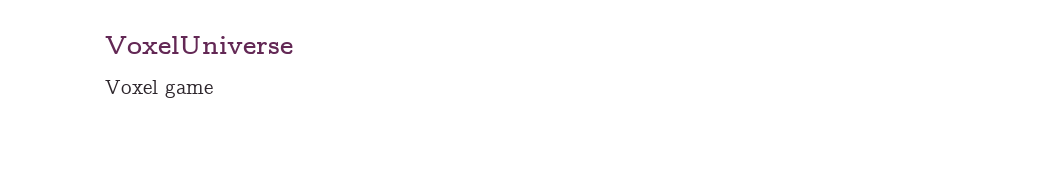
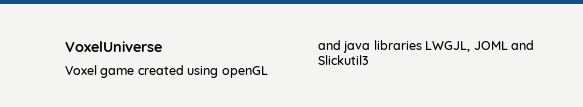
(213, 90) none -> [137,65,268,78] [318,40,534,53] [318,55,369,65] created using openGL and java libraries LWGJL, JOML and Slickutil3

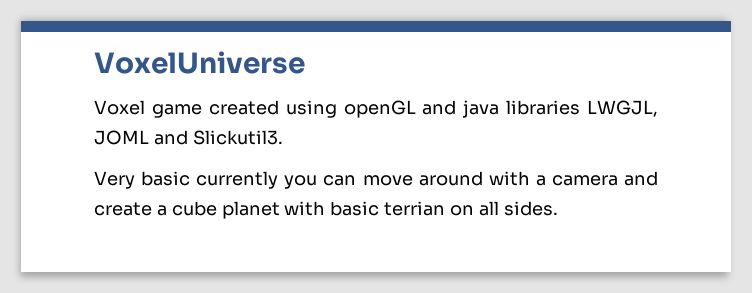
[318,55,369,65] Slickutil3 -> [192,130,283,145] [94,171,659,189] [94,201,558,219] Slickutil3. // Very basic currently you can move around with a camera and create a cube planet with basic terrian on all sides.

